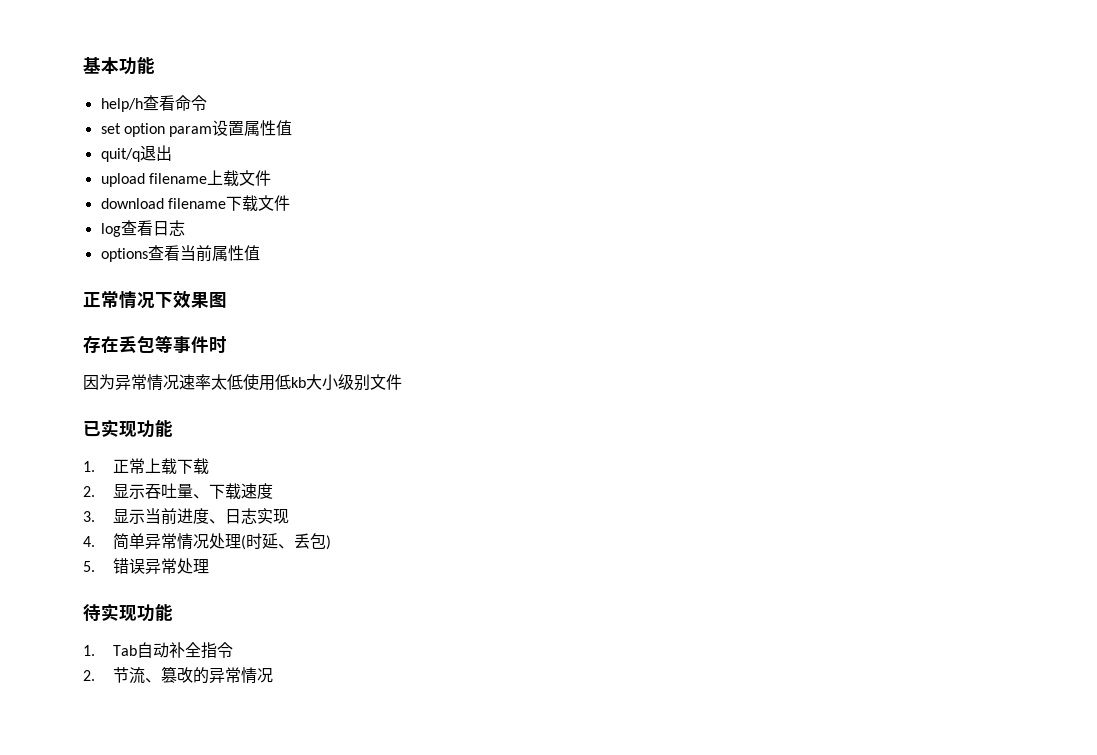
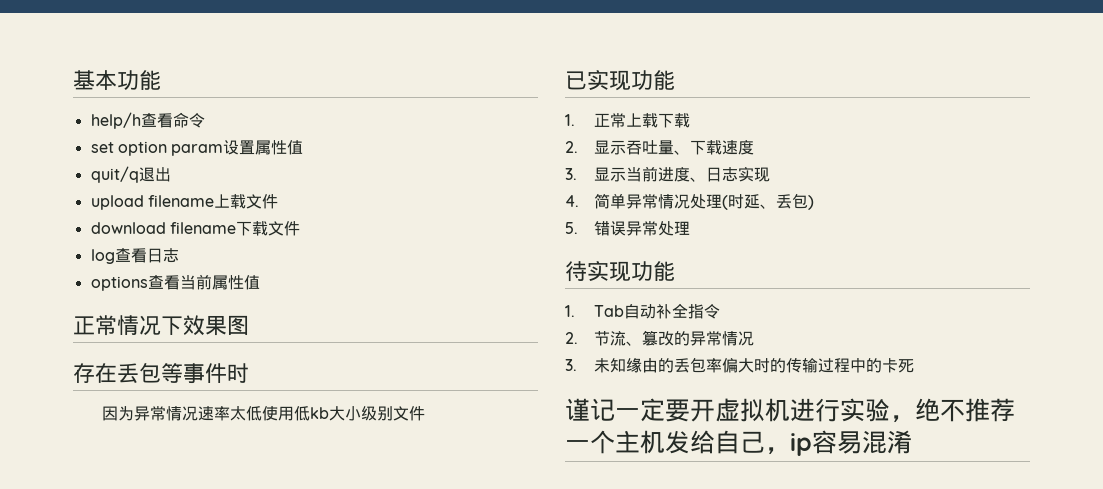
(273, 675) none -> [565,357,915,373] [565,398,1015,423] [565,430,912,456] // 3.未知缘由的丢包率偏大时的传输过程中的卡死 // 谨记一定要开虚拟机进行实验，绝不推荐一个主机发给自己，ip容易混淆

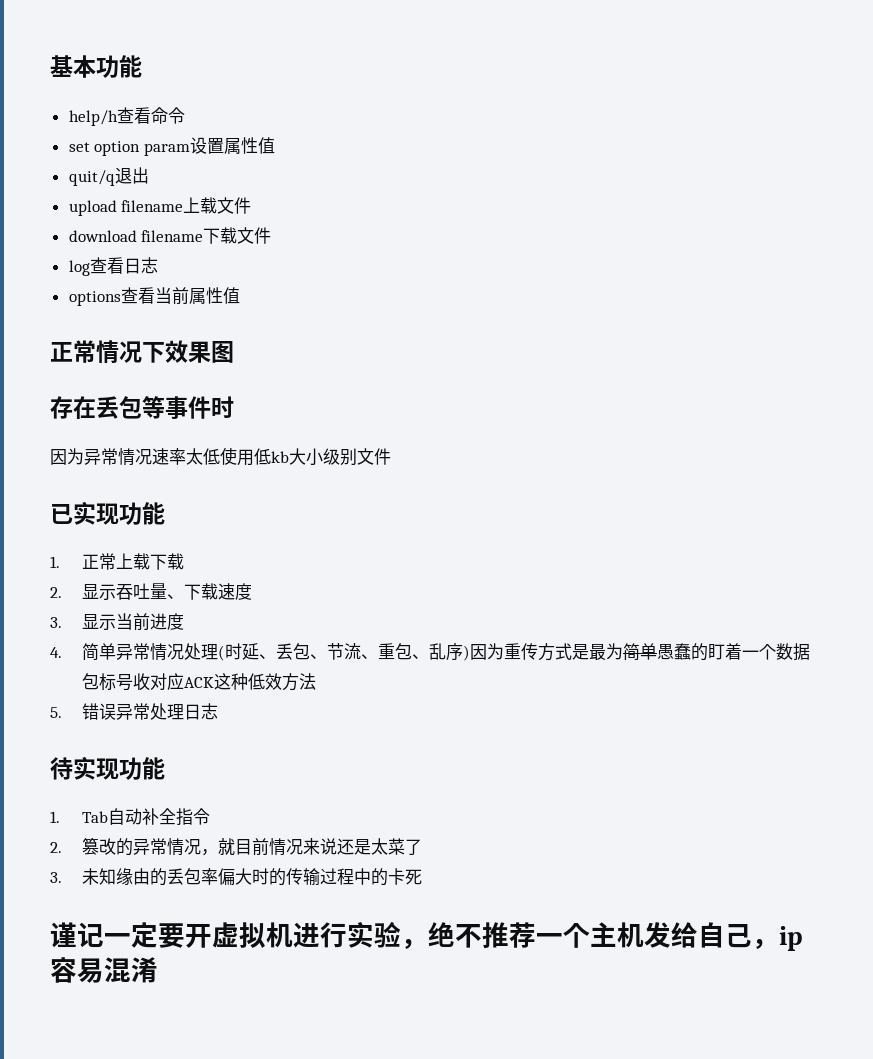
[690,166,771,182] 、日志实现 -> (184, 621) none
[808,195,815,210] ) -> [309,643,810,661] [81,673,316,691] 、节流、重包、乱序)因为重传方式是最为简单愚蠢的盯着一个数据包标号收对应ACK这种低效方法
(691, 228) none -> [183,703,218,720] 日志
[594,331,643,346] 节流、 -> (62, 847) none
(755, 338) none -> [200,838,422,856] ，就目前情况来说还是太菜了

